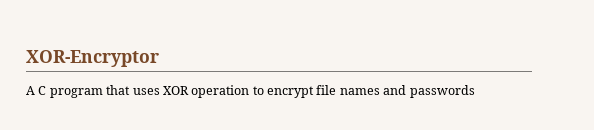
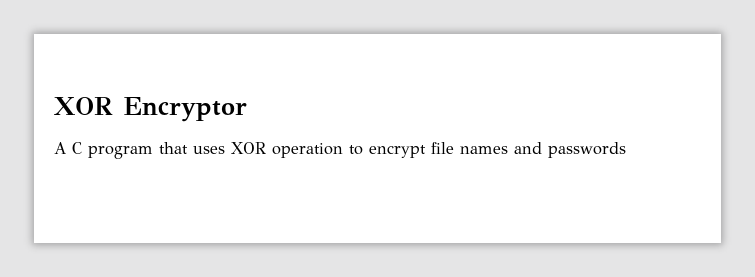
[26,50,159,67] XOR-Encryptor -> [54,97,247,122] XOR Encryptor

